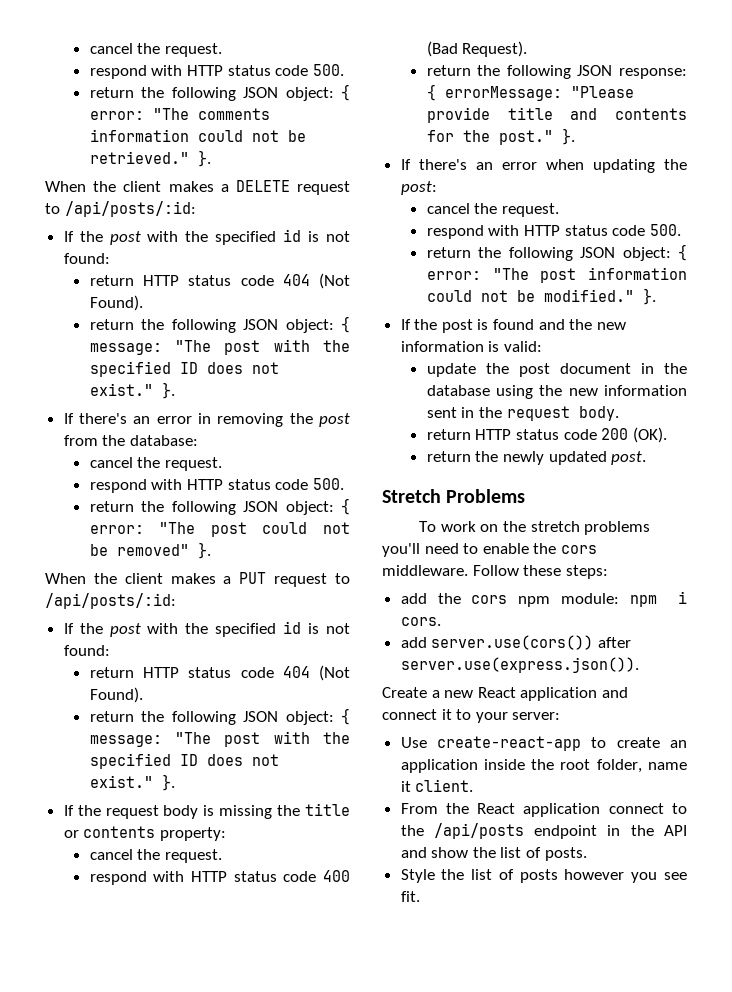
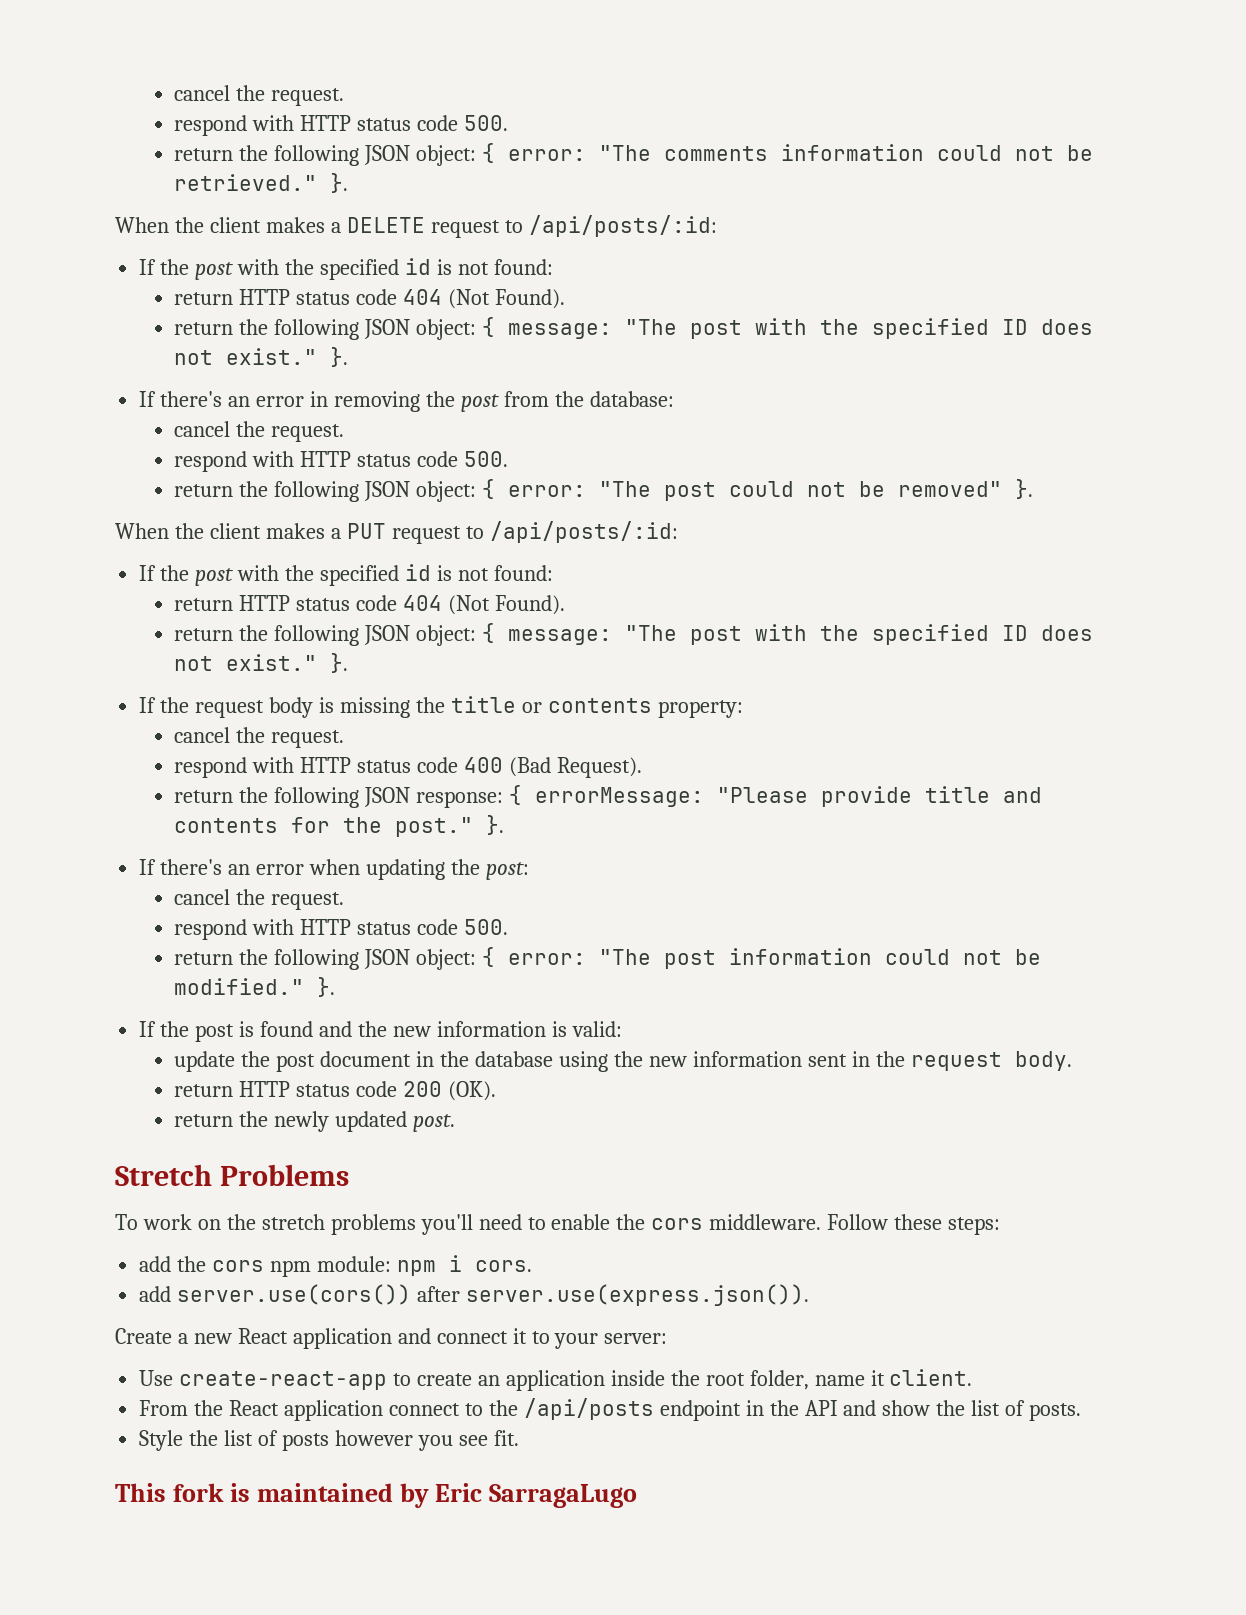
(420, 896) none -> [115,1483,638,1508] // This fork is maintained by Eric SarragaLugo

